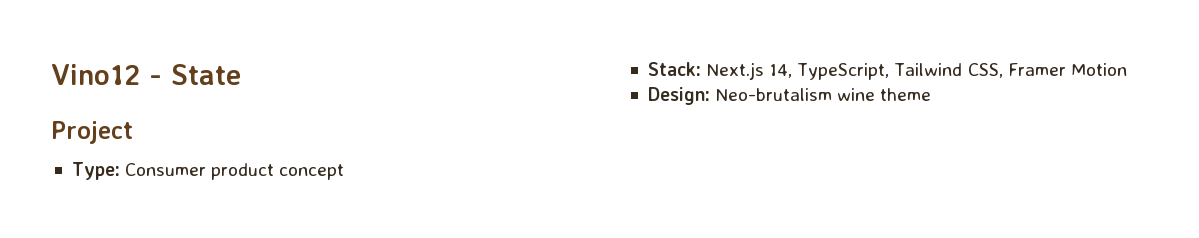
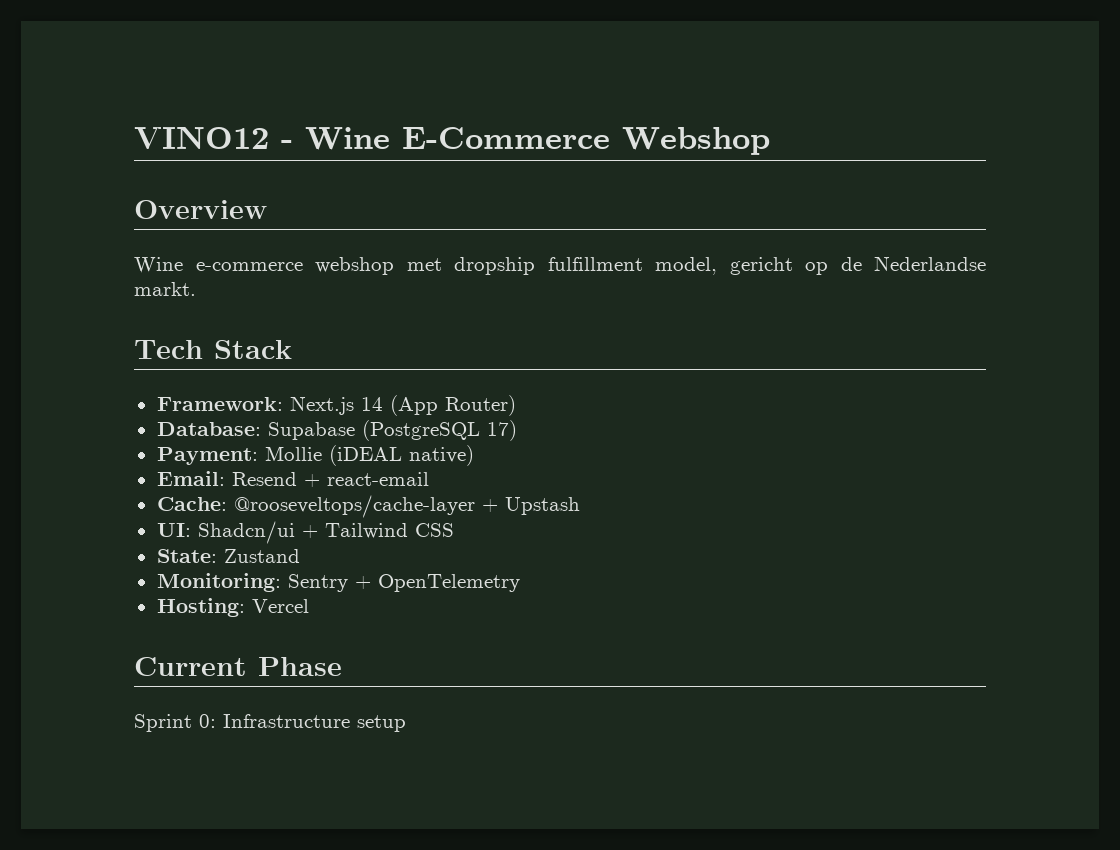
[51,64,241,85] [51,121,133,144] [71,162,345,180] [647,62,1127,80] [647,87,932,105] Vino12 - State // Project // Type: Consumer product concept // Stack: Next.js 14, TypeScript, Tailwind CSS, Framer Motion // Design: Neo-brutalism wine theme -> [134,127,770,155] [134,200,267,219] [134,256,986,275] [134,282,196,296] [134,340,292,359] [156,395,516,416] [156,420,517,441] [156,445,474,466] [156,471,429,487] [156,495,580,518] [156,521,454,544] [156,549,300,563] [156,573,520,592] [156,598,309,617] [134,657,342,676] [134,714,406,732] VINO12 - Wine E-Commerce Webshop // Overview // Wine e-commerce webshop met dropship fulfillment model, gericht op de Nederlandse markt. // Tech Stack // Framework: Next.js 14 (App Router) // Database: Supabase (PostgreSQL 17) // Payment: Mollie (iDEAL native) // Email: Resend + react-email // Cache: @rooseveltops/cache-layer + Upstash // UI: Shadcn/ui + Tailwind CSS // State: Zustand // Monitoring: Sentry + OpenTelemetry // Hosting: Vercel // Current Phase // Sprint 0: Infrastructure setup

